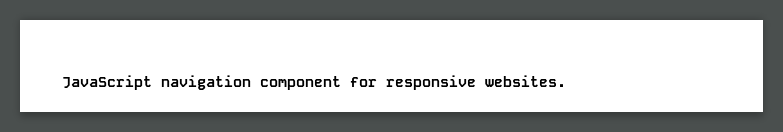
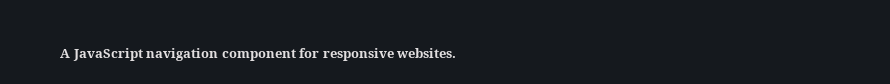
(62, 82) none -> [60,49,70,58] A

